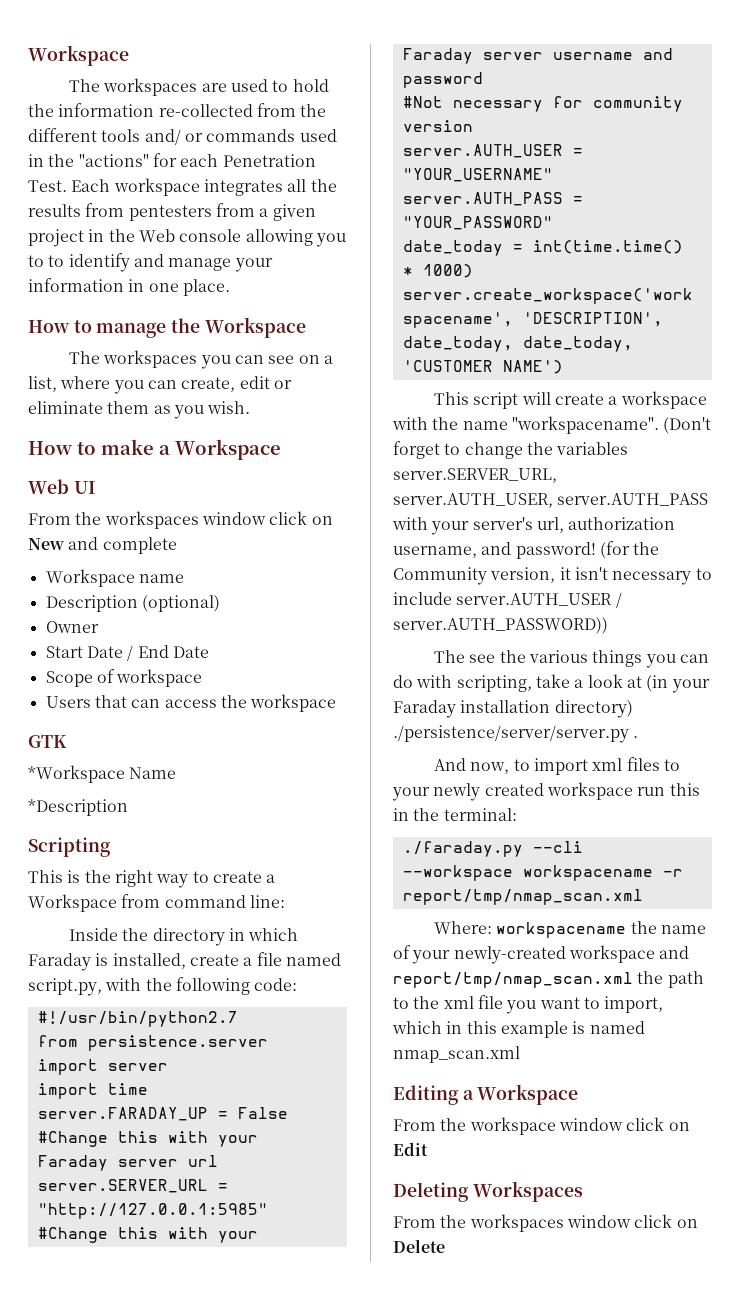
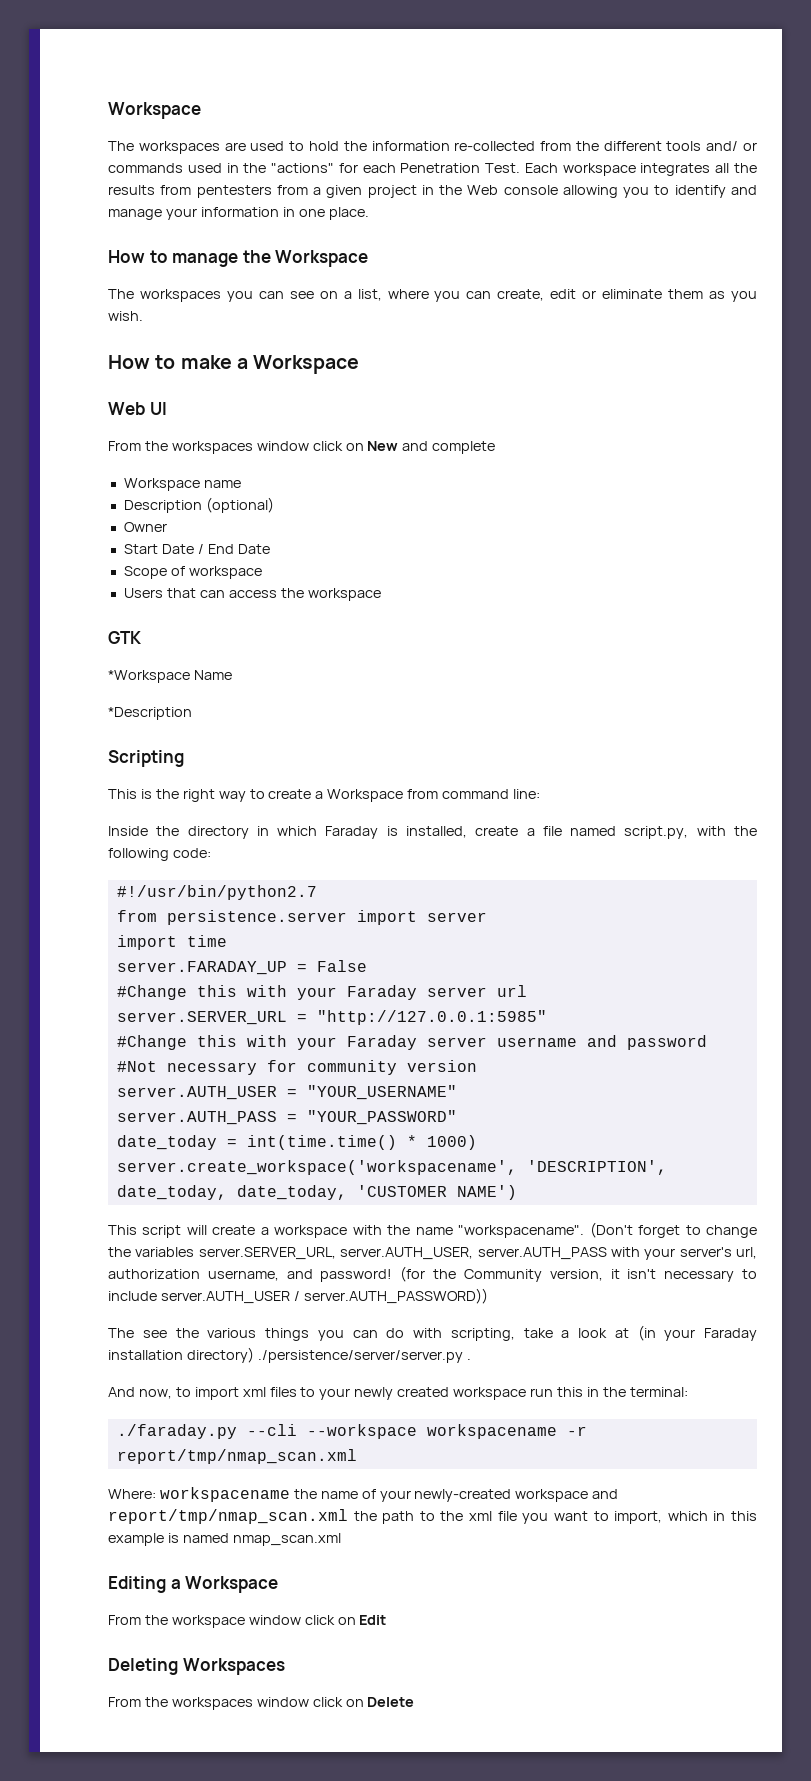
[48,255,65,267] to -> (670, 190) none

